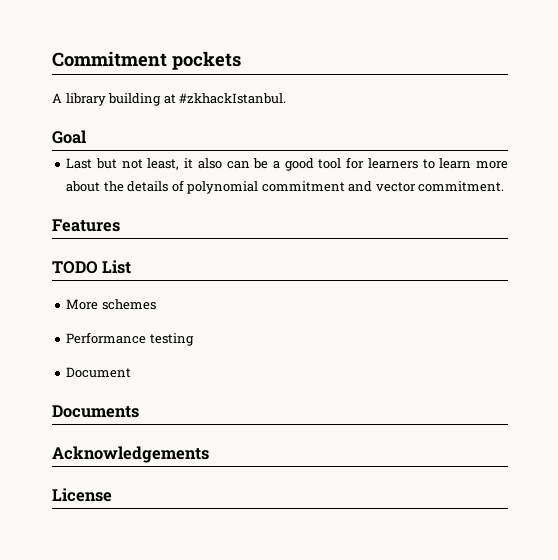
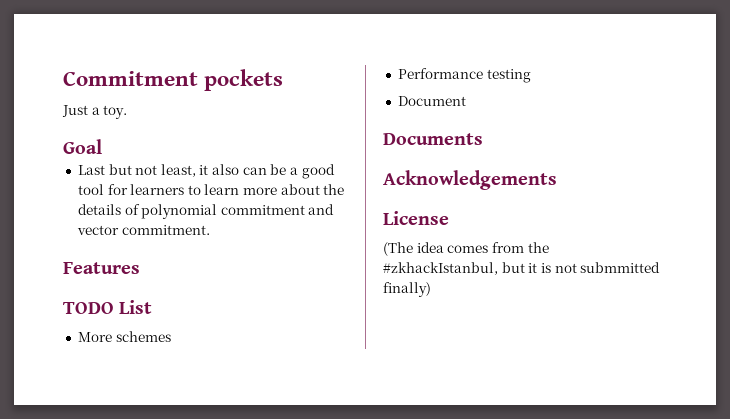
[52,93,287,106] A library building at #zkhackIstanbul. -> [62,105,128,119] Just a toy.
(112, 495) none -> [383,242,549,256] [383,262,661,275] [383,282,431,297] // (The idea comes from the #zkhackIstanbul, but it is not submmitted finally)

